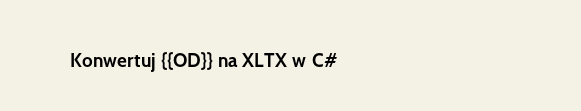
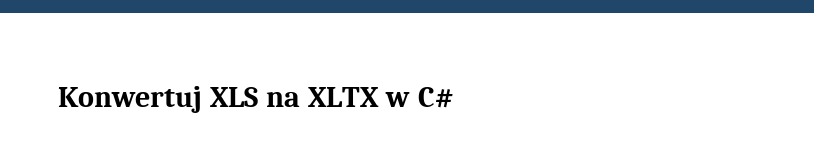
[161,52,214,70] {{OD}} -> [210,87,259,107] XLS

